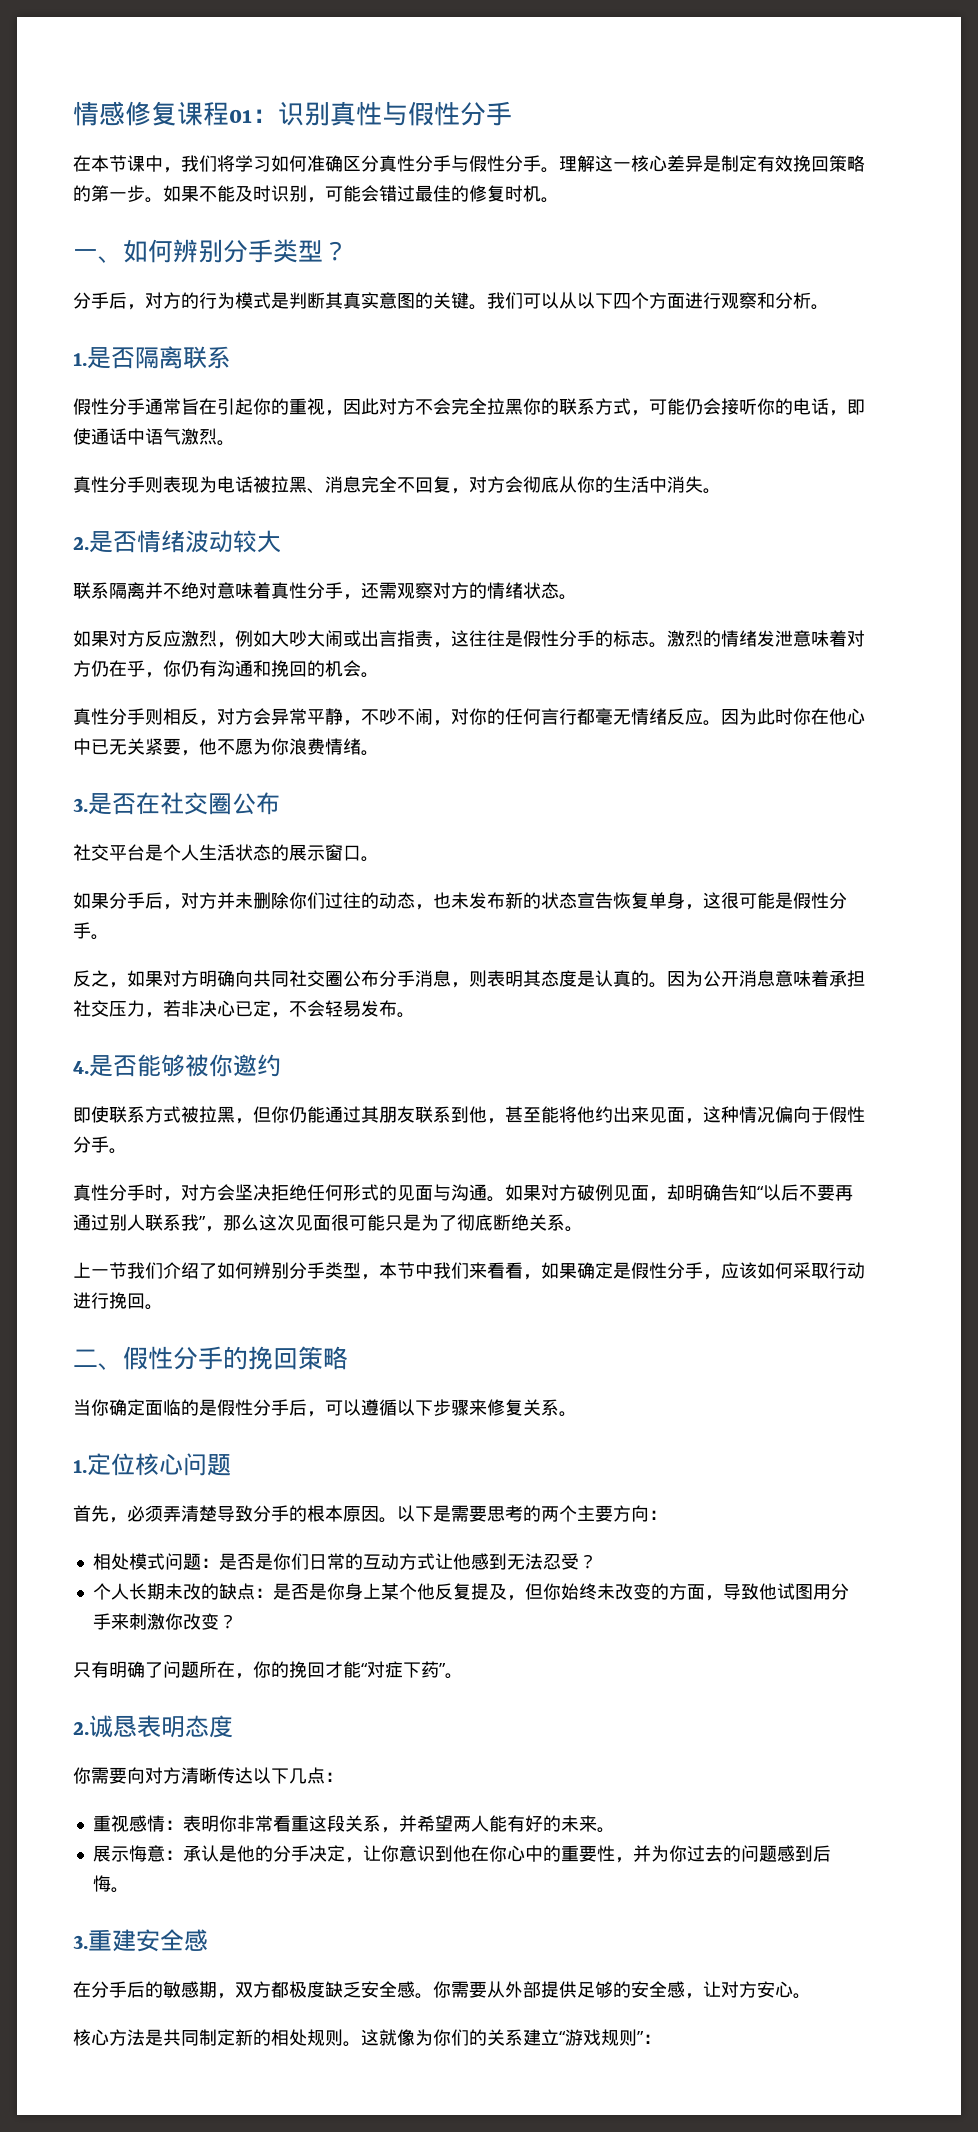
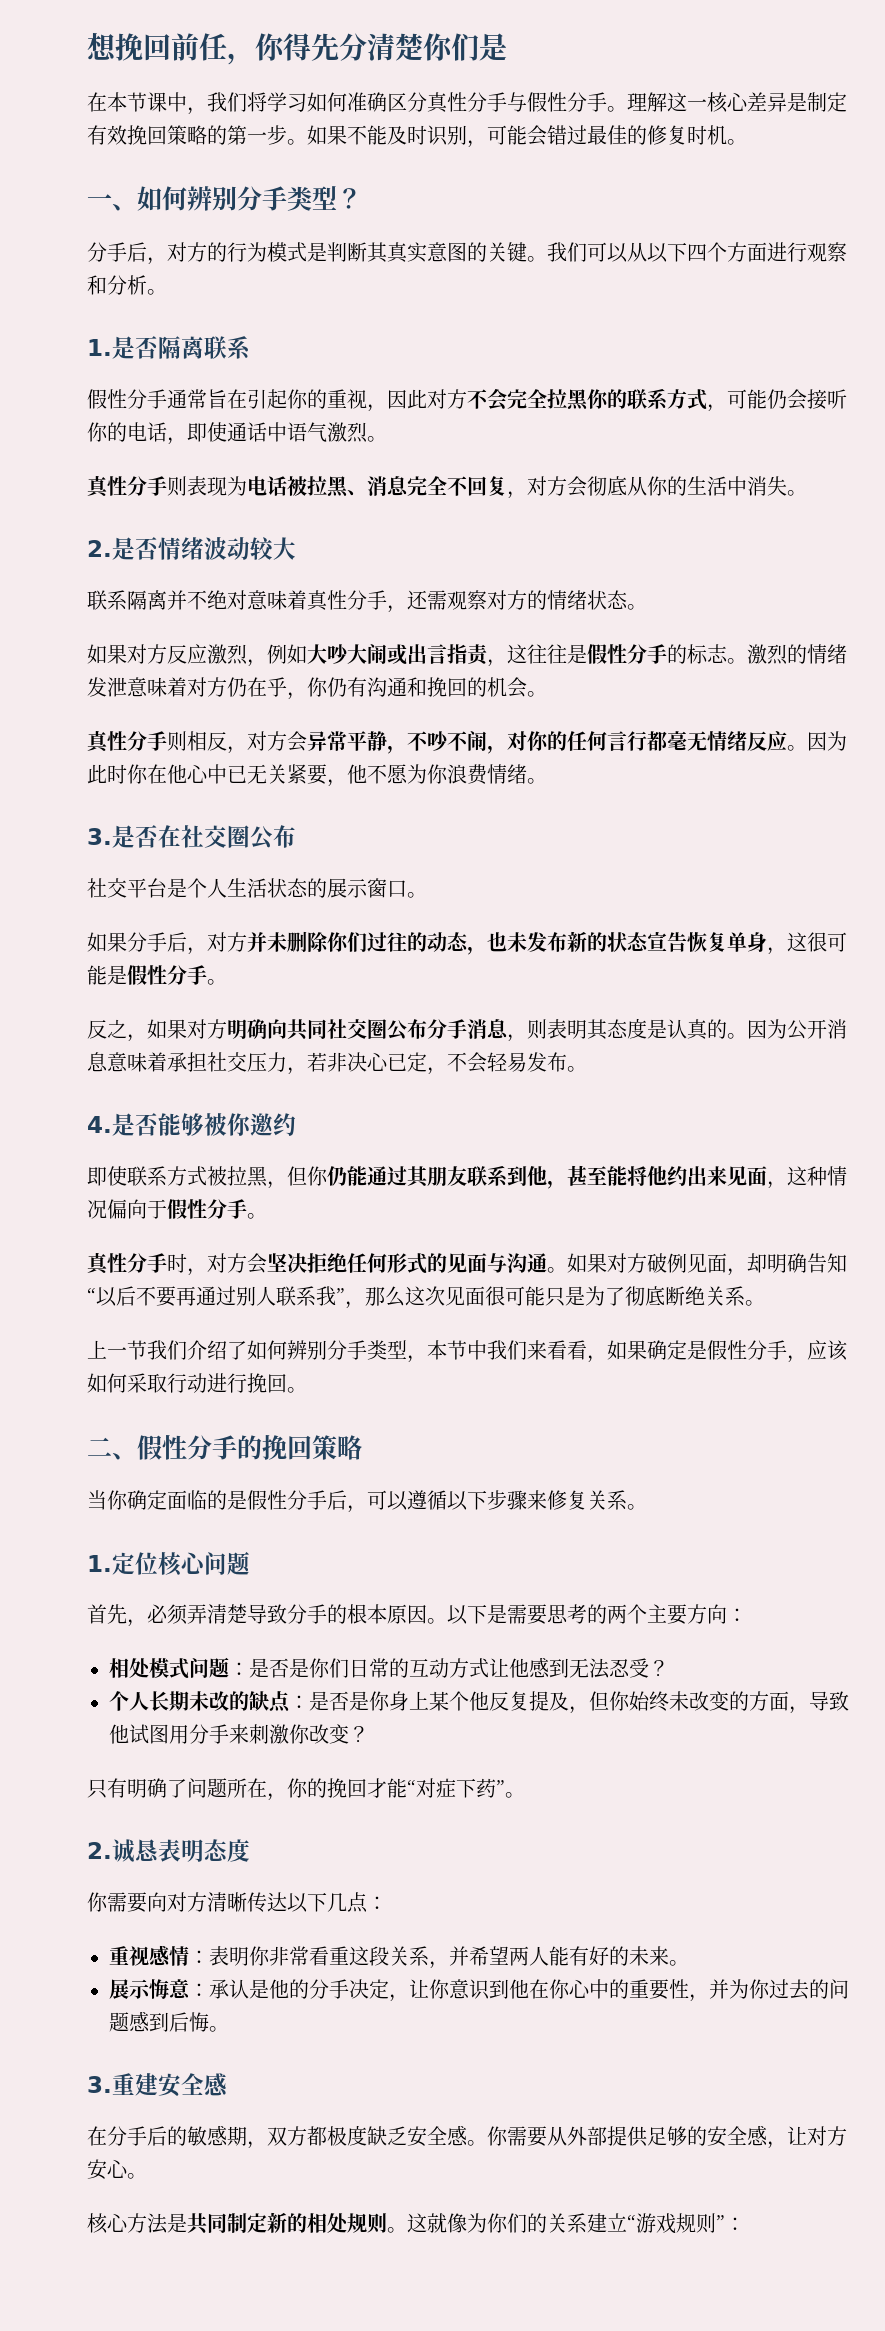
[73,101,512,126] 情感修复课程01：识别真性与假性分手 -> [87,32,507,65] 想挽回前任，你得先分清楚你们是

